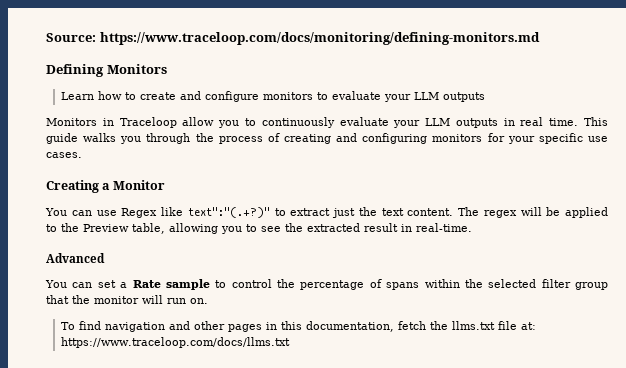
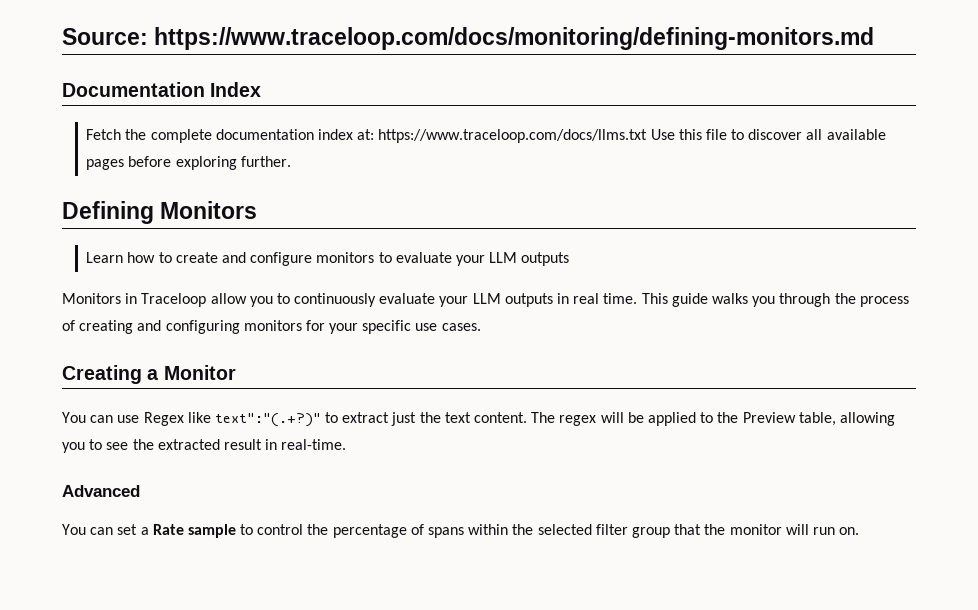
(540, 38) none -> [62,82,262,97] [86,129,886,143] [86,156,291,170] // Documentation Index // Fetch the complete documentation index at: https://www.traceloop.com/docs/llms.txt Use this file to discover all available pages before exploring further.
[61,321,537,332] [61,337,291,348] // To find navigation and other pages in this documentation, fetch the llms.txt file at: https://www.traceloop.com/docs/llms.txt -> (860, 531) none

